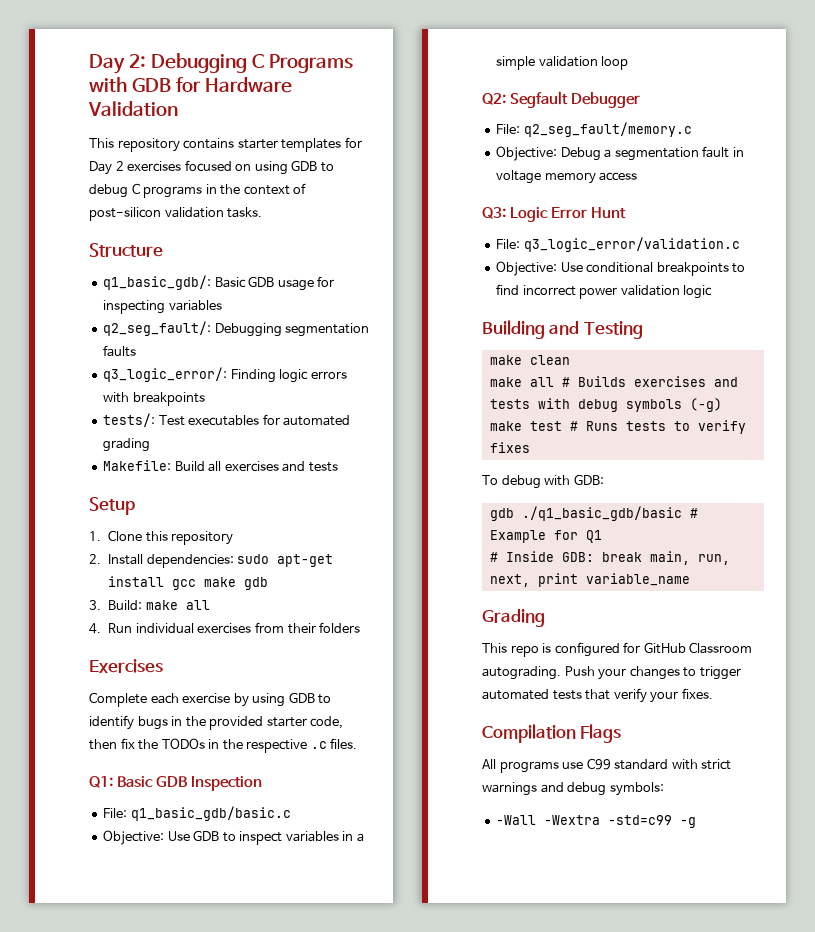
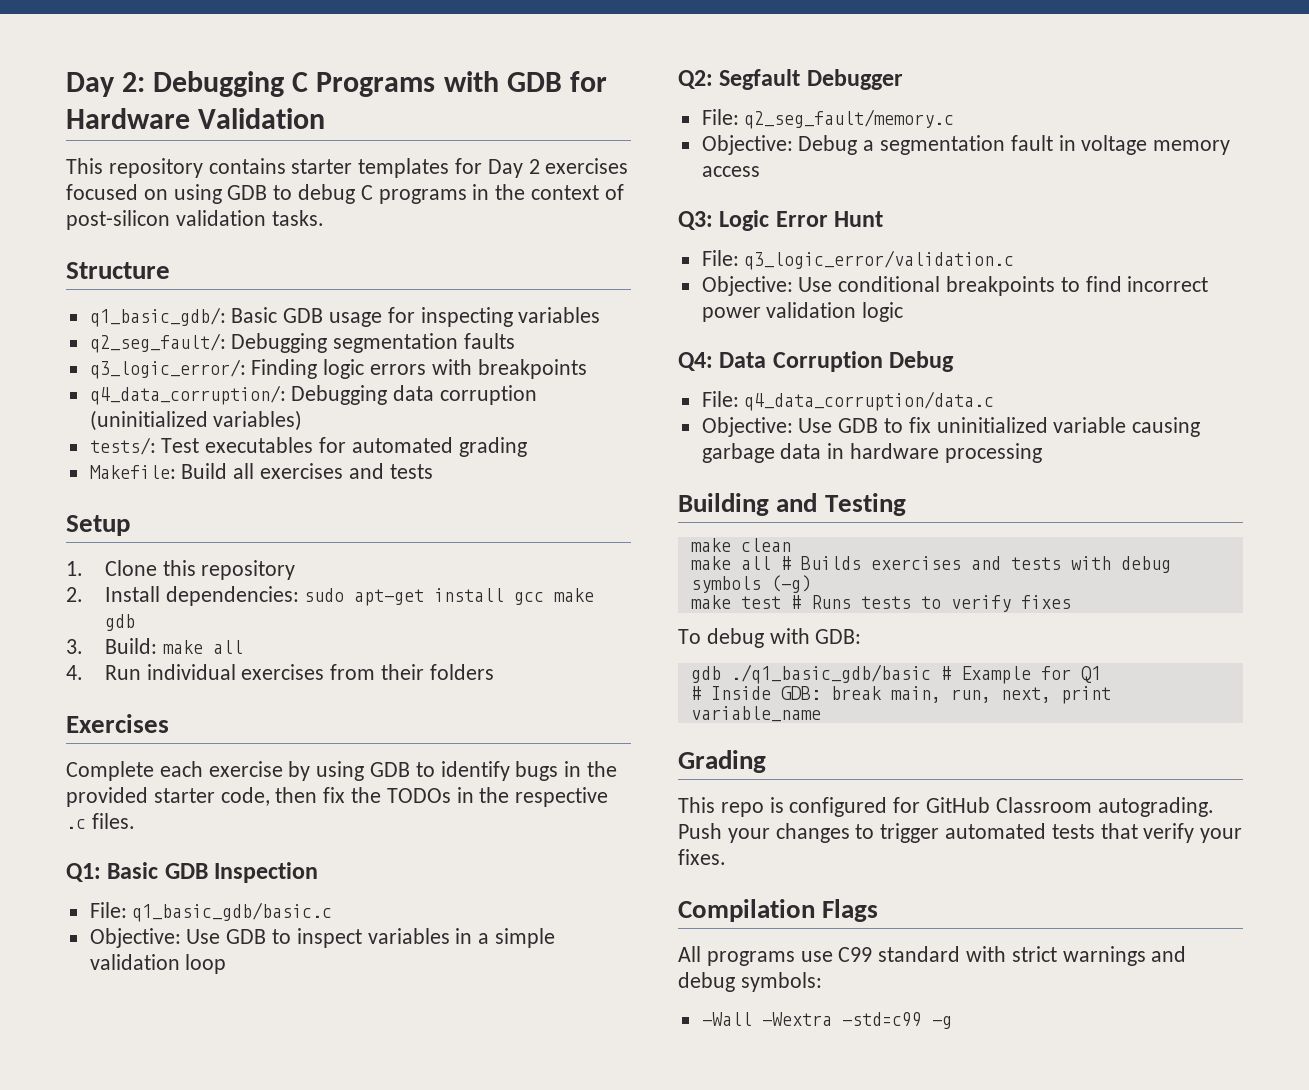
(205, 399) none -> [89,385,538,405] [89,410,303,431] // q4_data_corruption/: Debugging data corruption (uninitialized variables)
(713, 292) none -> [678,351,955,372] [701,391,995,411] [701,417,1201,437] [701,443,1042,463] // Q4: Data Corruption Debug // File: q4_data_corruption/data.c // Objective: Use GDB to fix uninitialized variable causing garbage data in hardware processing

